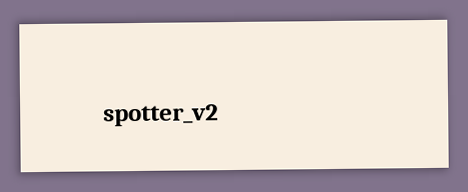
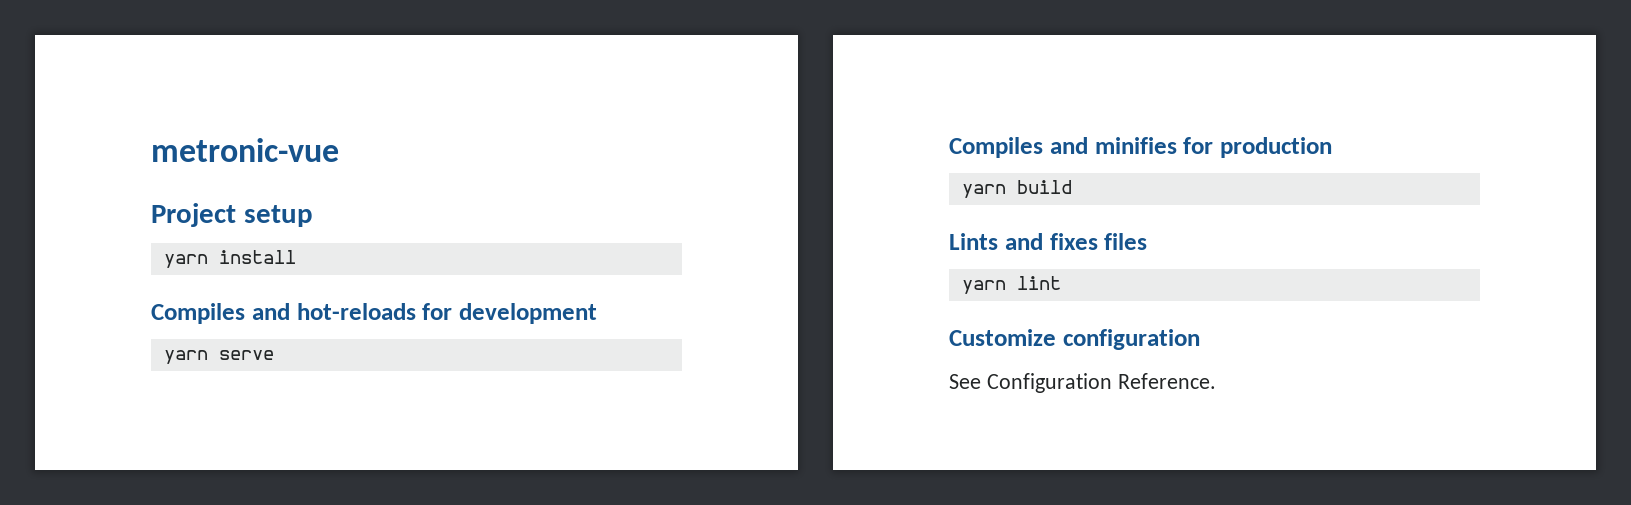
[103,104,219,127] spotter_v2 -> [151,138,339,162] [151,203,313,227] [163,250,296,268] [151,303,597,324] [163,350,274,364] [949,137,1332,158] [961,180,1072,198] [949,233,1148,250] [961,276,1061,294] [949,329,1200,350] [949,373,1216,393] metronic-vue // Project setup // yarn install // Compiles and hot-reloads for development // yarn serve // Compiles and minifies for production // yarn build // Lints and fixes files // yarn lint // Customize configuration // See Configuration Reference.

